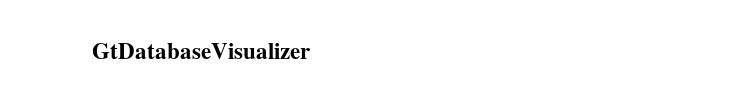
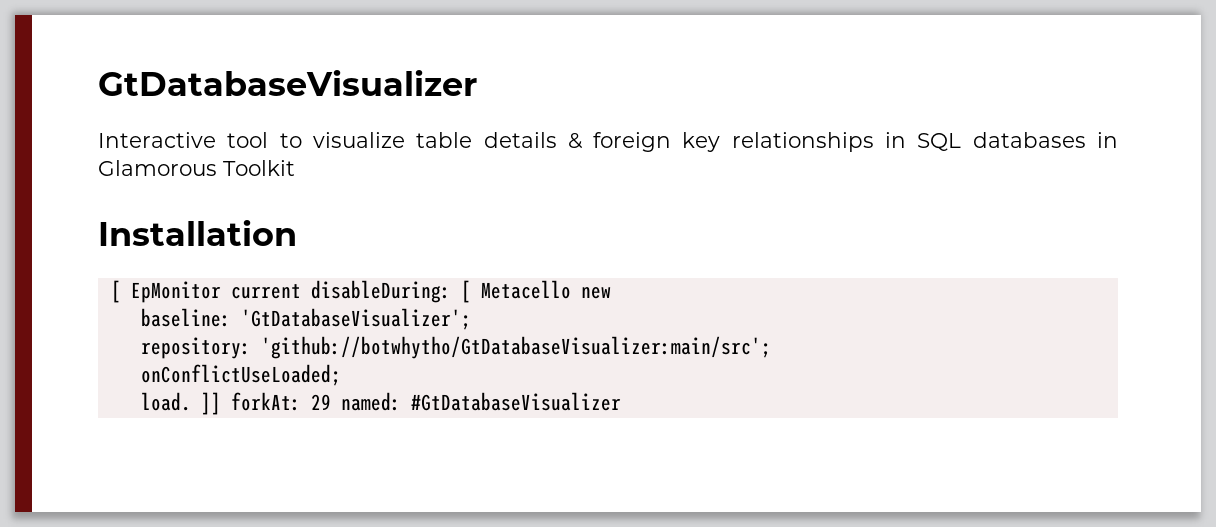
(310, 51) none -> [98,132,1118,152] [98,160,295,176] [98,220,297,246] [110,280,611,303] [140,308,471,330] [140,336,771,359] [140,364,341,386] [140,392,621,415] // Interactive tool to visualize table details & foreign key relationships in SQL databases in Glamorous Toolkit // Installation // [ EpMonitor current disableDuring: [ Metacello new // baseline: 'GtDatabaseVisualizer'; // repository: 'github://botwhytho/GtDatabaseVisualizer:main/src'; // onConflictUseLoaded; // load. ]] forkAt: 29 named: #GtDatabaseVisualizer

